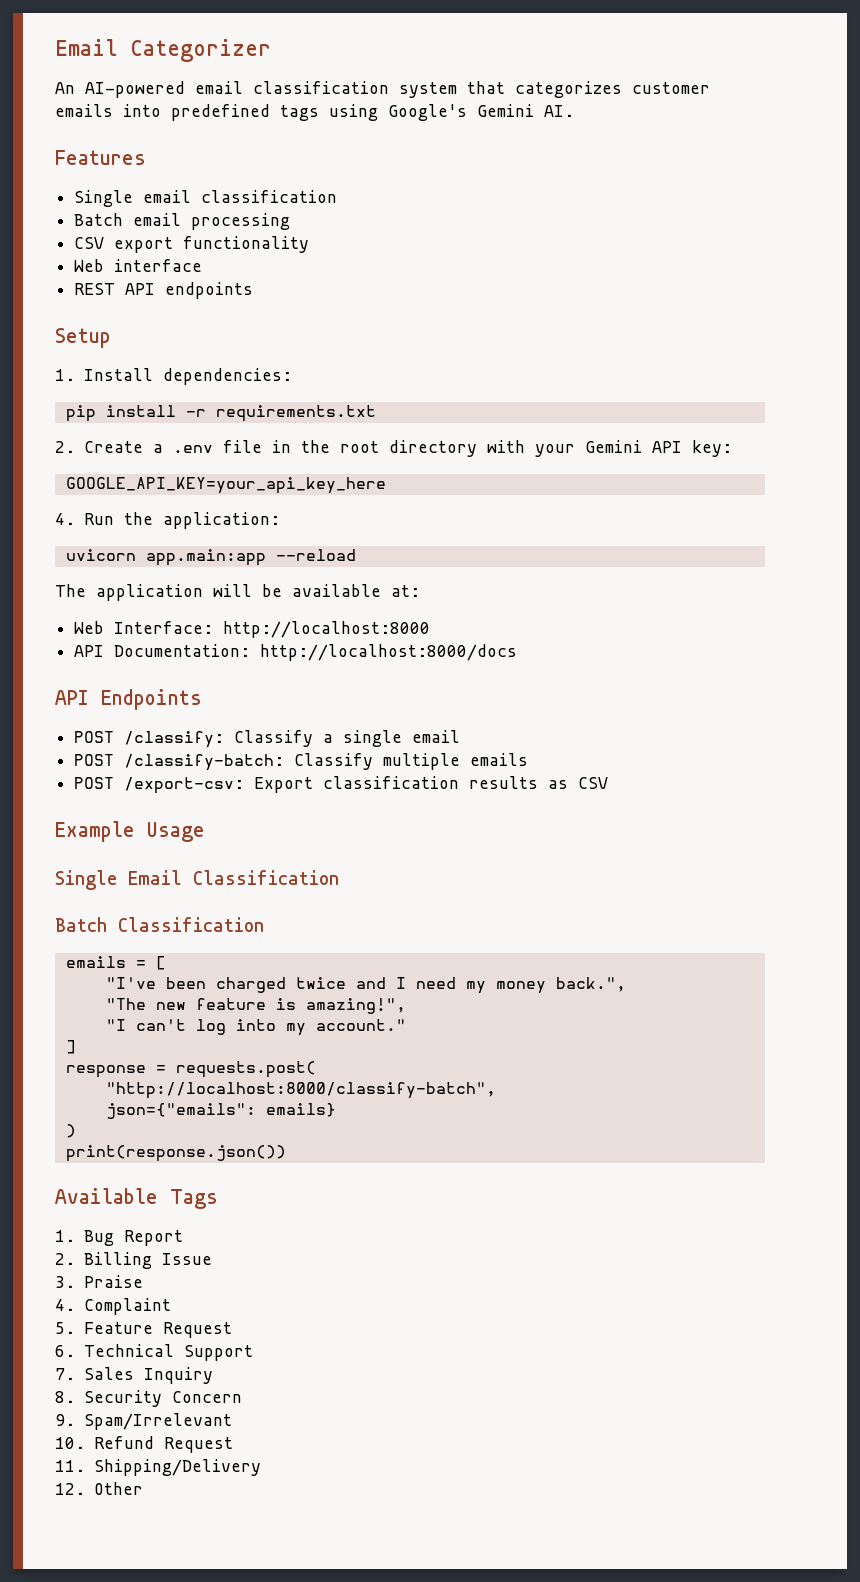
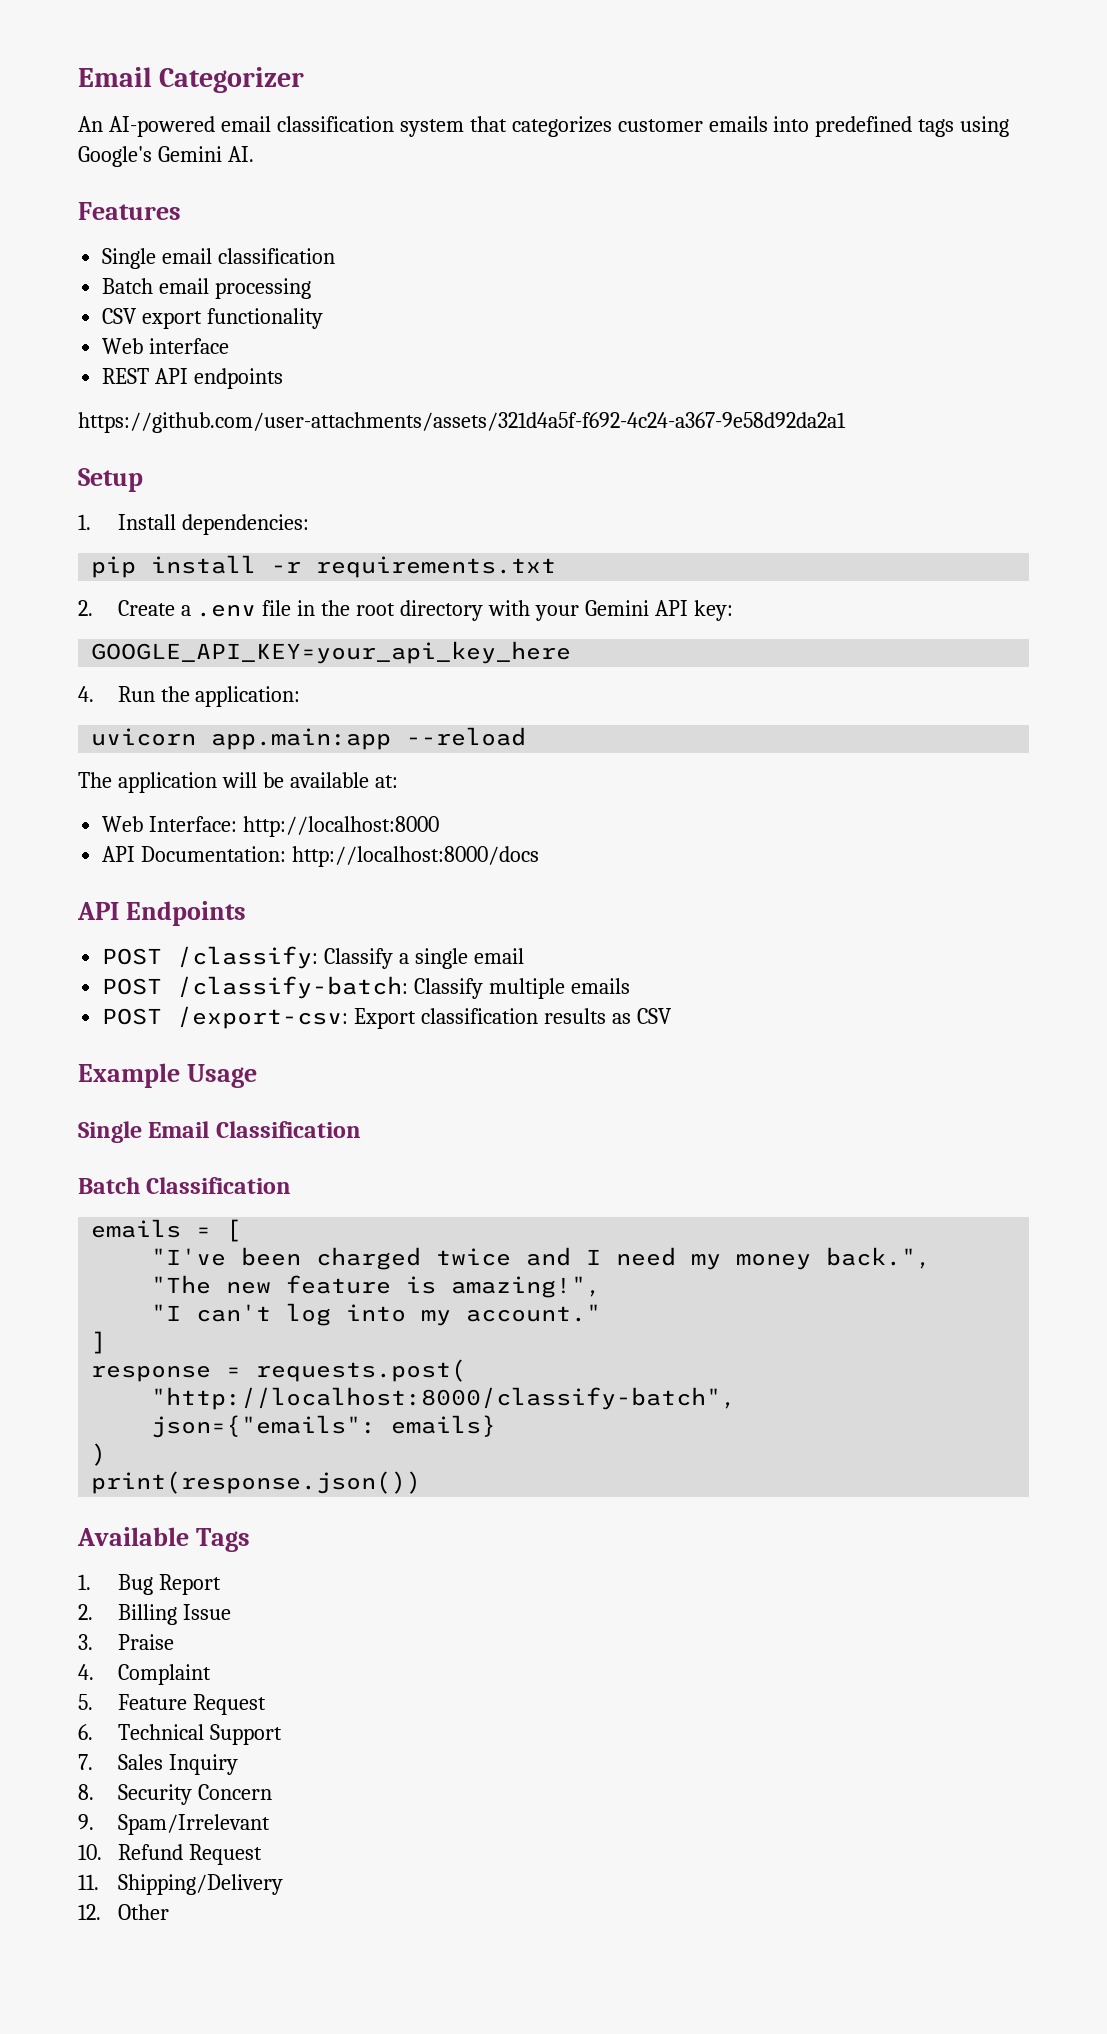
(254, 290) none -> [78,412,846,433] // https://github.com/user-attachments/assets/321d4a5f-f692-4c24-a367-9e58d92da2a1

